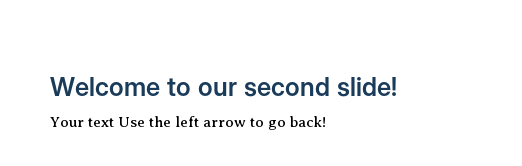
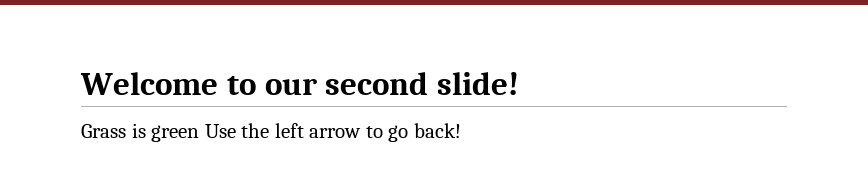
[50,117,115,127] Your text -> [81,123,200,142] Grass is green

